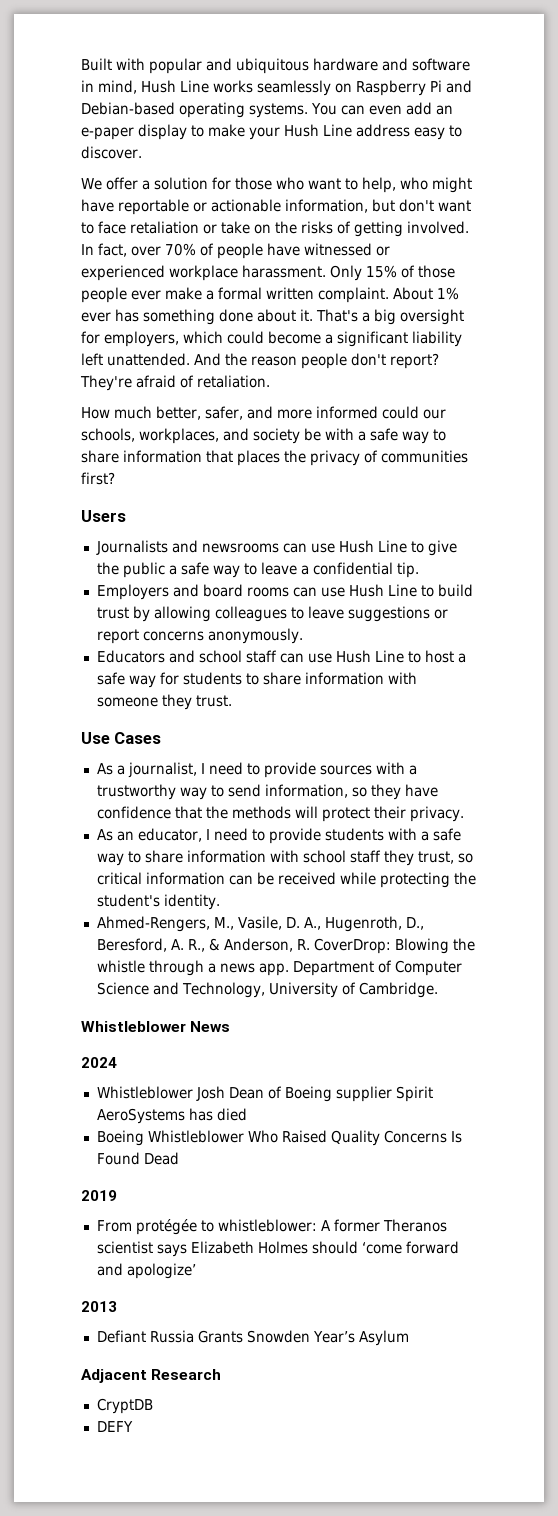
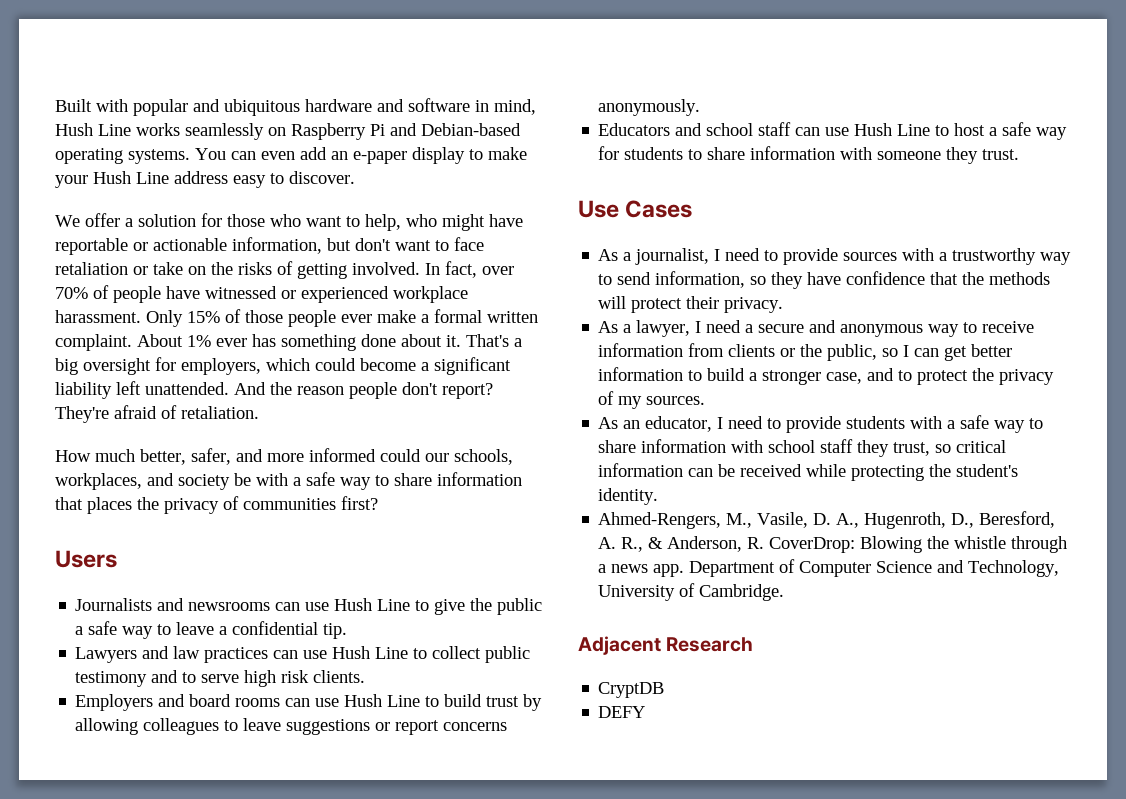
(419, 570) none -> [75,646,531,663] [75,670,366,687] // Lawyers and law practices can use Hush Line to collect public testimony and to serve high risk clients.
(464, 814) none -> [598,320,1035,337] [598,343,1013,361] [598,367,1055,385] [598,391,706,409] // As a lawyer, I need a secure and anonymous way to receive information from clients or the public, so I can get better information to build a stronger case, and to protect the privacy of my sources.
[81,1021,231,1032] [81,1057,117,1068] [96,1086,433,1102] [96,1108,247,1124] [96,1130,462,1146] [96,1152,179,1165] [81,1190,117,1201] [96,1219,447,1235] [96,1241,459,1257] [96,1263,196,1279] [81,1301,117,1312] [96,1330,409,1346] // Whistleblower News // 2024 // Whistleblower Josh Dean of Boeing supplier Spirit AeroSystems has died // Boeing Whistleblower Who Raised Quality Concerns Is Found Dead // 2019 // From protégée to whistleblower: A former Theranos scientist says Elizabeth Holmes should ‘come forward and apologize’ // 2013 // Defiant Russia Grants Snowden Year’s Asylum -> (785, 592) none

